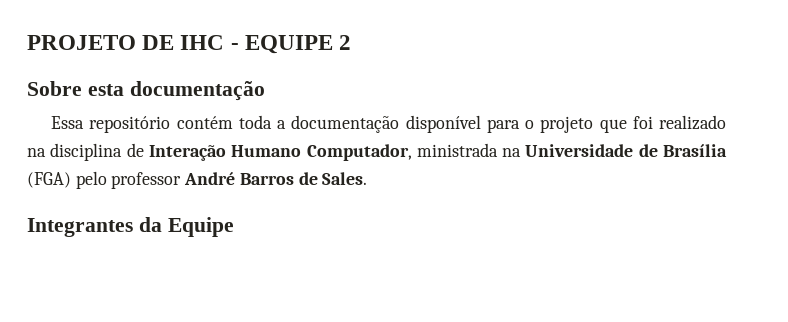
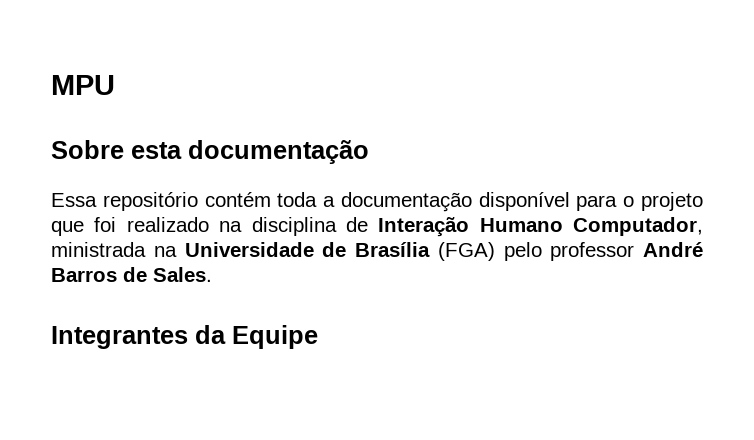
[27,35,352,54] PROJETO DE IHC - EQUIPE 2 -> [51,75,115,95] MPU

